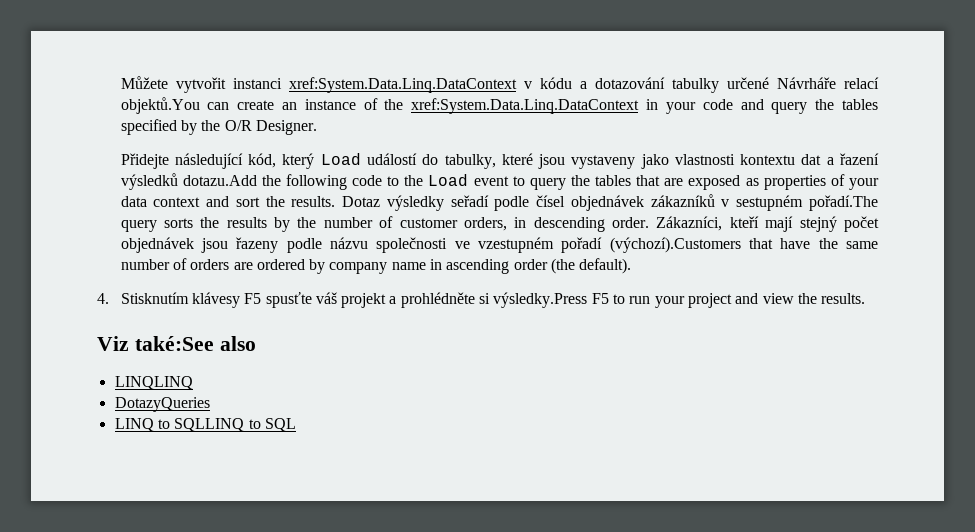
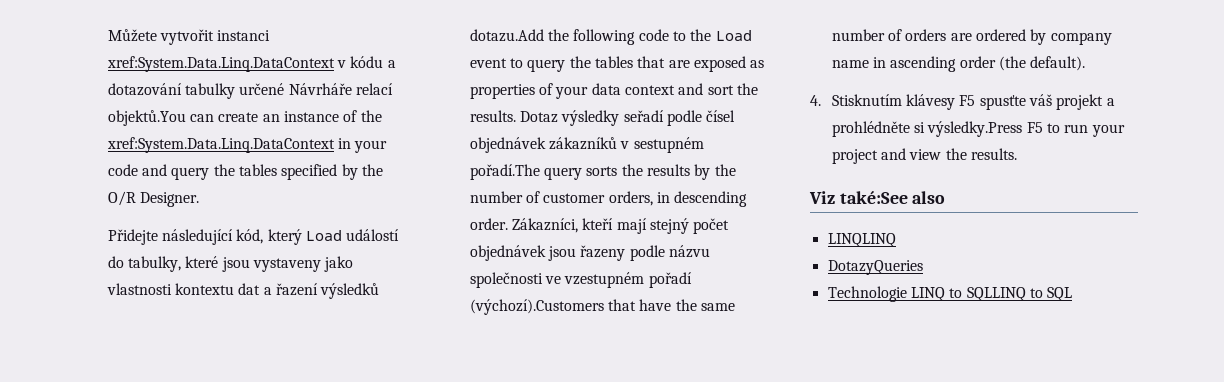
(210, 404) none -> [827,286,907,302] Technologie

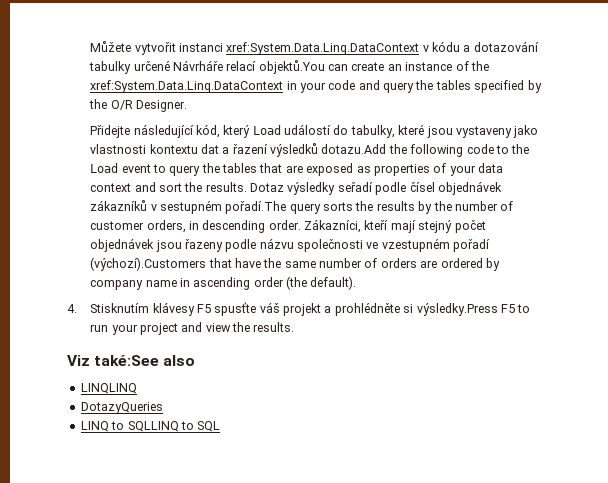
[827,286,907,302] Technologie -> (163, 408) none

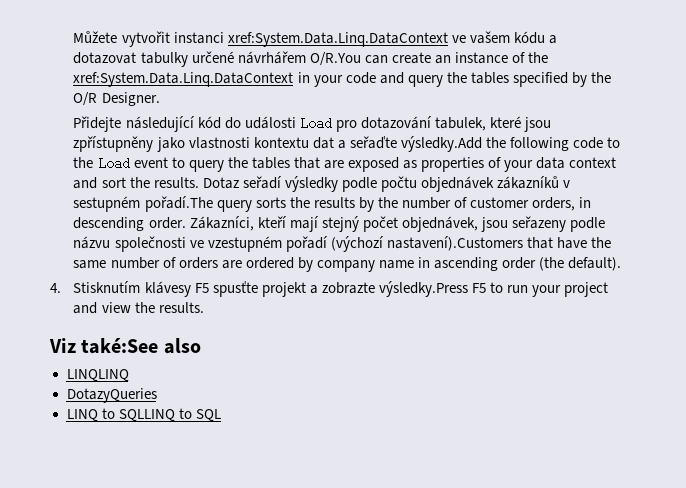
[422,45,429,52] v -> [451,31,510,44] ve vašem
[473,41,539,52] dotazování -> [73,52,137,64] dotazovat
[172,60,325,74] Návrháře relací objektů.You -> [237,51,361,66] návrhářem O/R.You
[195,124,395,138] kód, který Load událostí do tabulky, -> [197,116,486,132] kód do události Load pro dotazování tabulek,
[455,126,512,138] vystaveny -> [73,136,154,152] zpřístupněny
[232,143,387,157] řazení výsledků dotazu.Add -> [349,136,482,152] seřaďte výsledky.Add
[287,182,435,195] výsledky seřadí podle čísel -> [242,176,417,192] seřadí výsledky podle počtu
[90,238,223,252] objednávek jsou řazeny -> [401,216,566,232] objednávek, jsou seřazeny
[90,257,207,271] (výchozí).Customers -> [330,236,523,252] (výchozí nastavení).Customers
[259,302,280,313] váš -> (258, 289) none
[334,302,414,316] prohlédněte si -> [321,282,375,294] zobrazte

